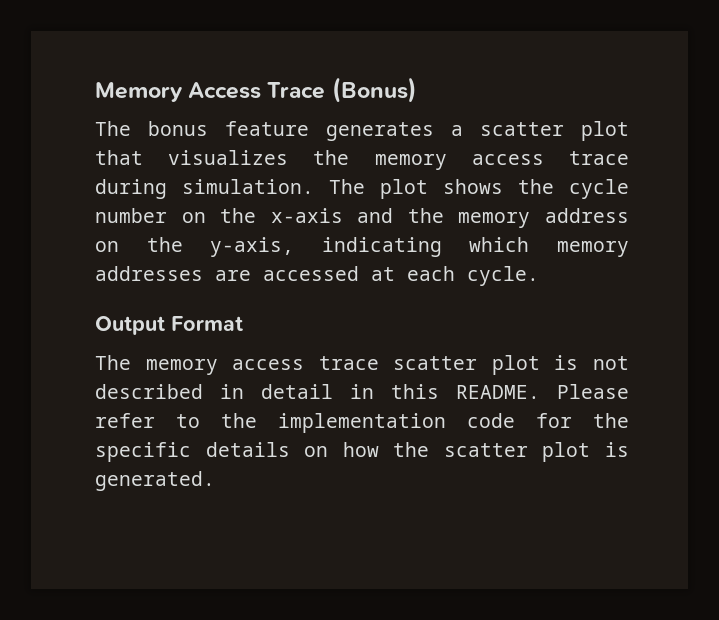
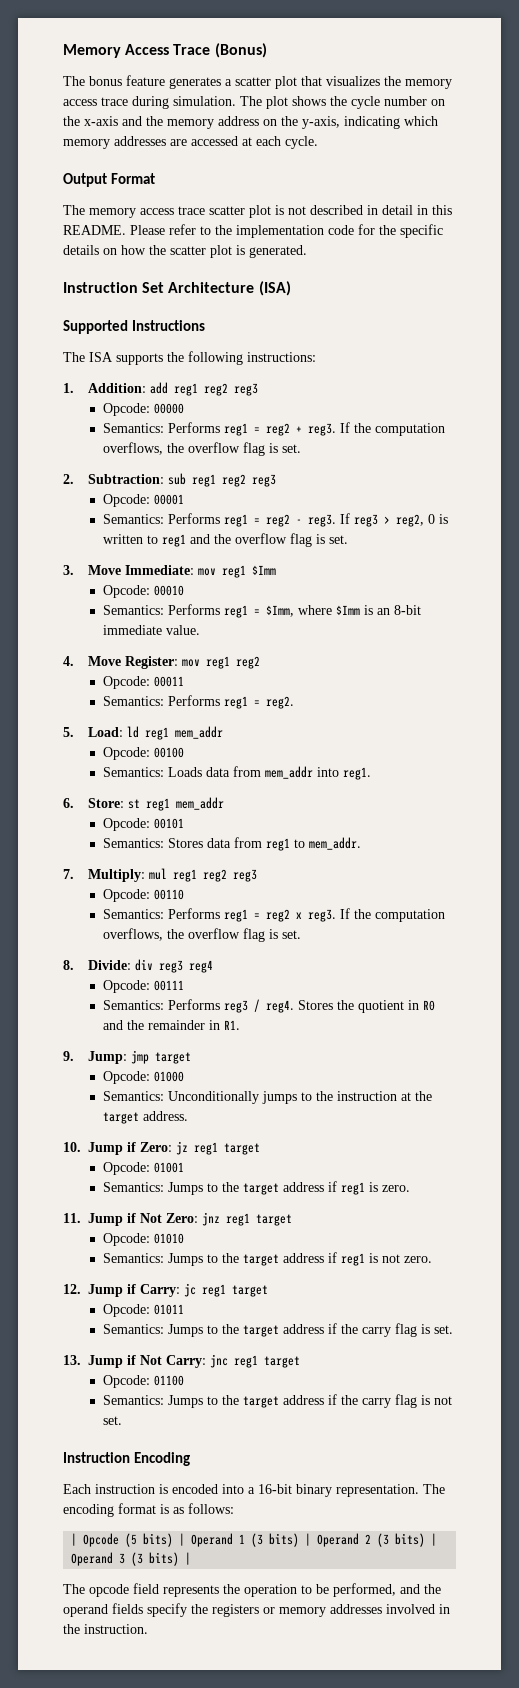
(215, 481) none -> [63,281,291,296] [63,320,205,334] [63,351,316,365] [63,382,258,396] [103,403,185,416] [103,422,446,436] [103,442,302,456] [63,473,276,487] [103,494,185,507] [103,513,449,527] [103,533,349,547] [63,565,276,578] [103,585,185,598] [103,604,422,618] [103,625,201,635] [63,656,260,669] [103,676,185,689] [103,695,295,709] [63,726,223,740] [103,747,185,760] [103,766,372,780] [63,797,224,811] [103,818,185,831] [103,837,362,851] [63,868,257,882] [103,889,185,902] [103,908,446,922] [103,928,302,942] [63,959,213,973] [103,980,185,993] [103,999,436,1013] [103,1020,241,1030] [63,1050,191,1064] [103,1071,185,1084] [103,1091,433,1104] [103,1111,189,1124] [63,1141,260,1155] [103,1162,185,1175] [103,1181,411,1195] [63,1212,292,1226] [103,1233,185,1246] [103,1252,433,1266] [63,1283,268,1297] [103,1304,185,1317] [103,1323,454,1337] [63,1354,300,1368] [103,1375,185,1388] [103,1394,453,1408] [103,1416,123,1425] [63,1452,190,1466] [63,1484,445,1497] [63,1503,234,1517] [71,1533,438,1547] [71,1552,192,1566] [63,1583,441,1597] [63,1603,450,1617] [63,1624,148,1634] // Instruction Set Architecture (ISA) // Supported Instructions // The ISA supports the following instructions: // 1. Addition: add reg1 reg2 reg3 // Opcode: 00000 // Semantics: Performs reg1 = reg2 + reg3. If the computation overflows, the overflow flag is set. // 2. Subtraction: sub reg1 reg2 reg3 // Opcode: 00001 // Semantics: Performs reg1 = reg2 - reg3. If reg3 > reg2, 0 is written to reg1 and the overflow flag is set. // 3. Move Immediate: mov reg1 $Imm // Opcode: 00010 // Semantics: Performs reg1 = $Imm, where $Imm is an 8-bit immediate value. // 4. Move Register: mov reg1 reg2 // Opcode: 00011 // Semantics: Performs reg1 = reg2. // 5. Load: ld reg1 mem_addr // Opcode: 00100 // Semantics: Loads data from mem_addr into reg1. // 6. Store: st reg1 mem_addr // Opcode: 00101 // Semantics: Stores data from reg1 to mem_addr. // 7. Multiply: mul reg1 reg2 reg3 // Opcode: 00110 // Semantics: Performs reg1 = reg2 x reg3. If the computation overflows, the overflow flag is set. // 8. Divide: div reg3 reg4 // Opcode: 00111 // Semantics: Performs reg3 / reg4. Stores the quotient in R0 and the remainder in R1. // 9. Jump: jmp target // Opcode: 01000 // Semantics: Unconditionally jumps to the instruction at the target address. // 10. Jump if Zero: jz reg1 target // Opcode: 01001 // Semantics: Jumps to the target address if reg1 is zero. // 11. Jump if Not Zero: jnz reg1 target // Opcode: 01010 // Semantics: Jumps to the target address if reg1 is not zero. // 12. Jump if Carry: jc reg1 target // Opcode: 01011 // Semantics: Jumps to the target address if the carry flag is set. // 13. Jump if Not Carry: jnc reg1 target // Opcode: 01100 // Semantics: Jumps to the target address if the carry flag is not set. // Instruction Encoding // Each instruction is encoded into a 16-bit binary representation. The encoding format is as follows: // | Opcode (5 bits) | Operand 1 (3 bits) | Operand 2 (3 bits) | Operand 3 (3 bits) | // The opcode field represents the operation to be performed, and the operand fields specify the registers or memory addresses involved in the instruction.

